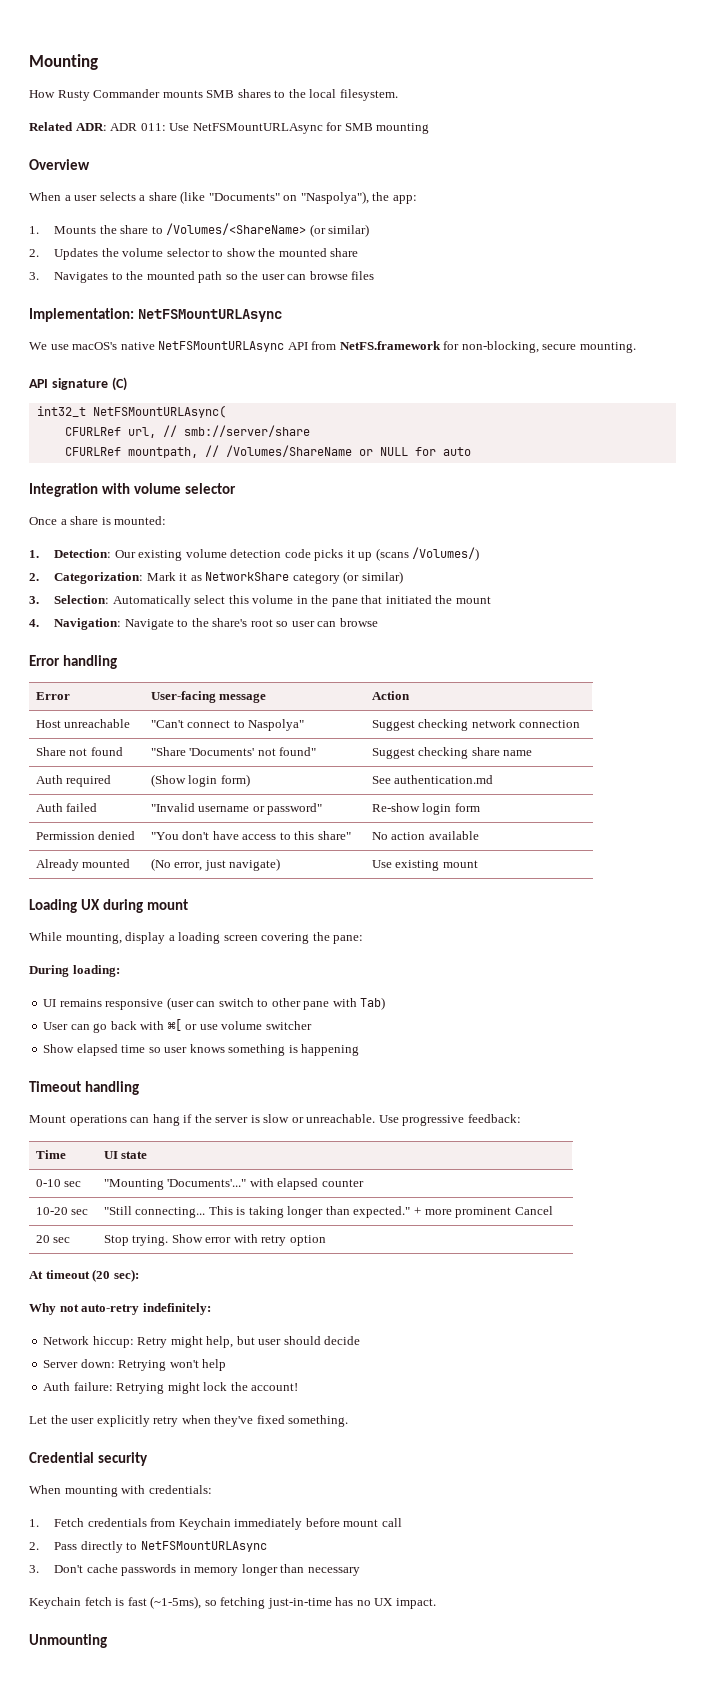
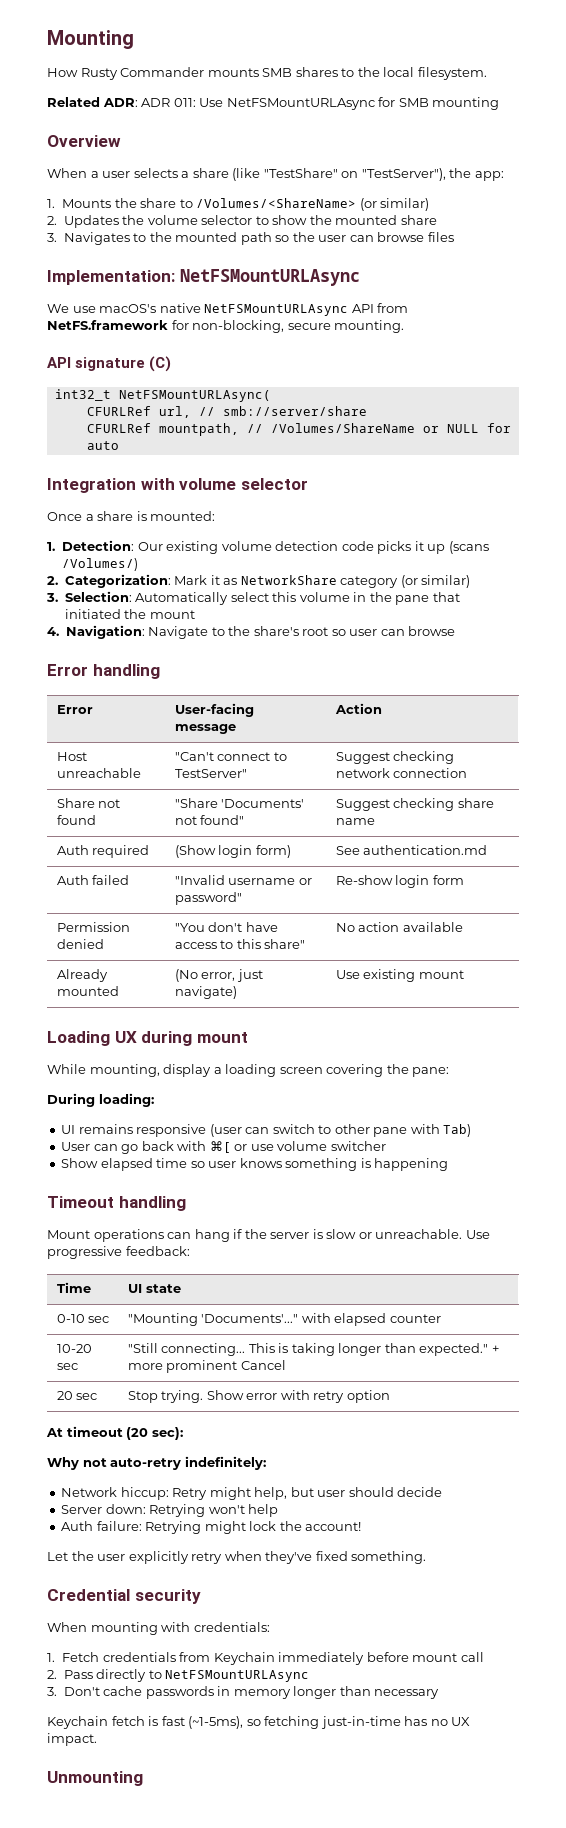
[208,191,369,204] "Documents" on "Naspolya"), -> [263,168,446,181] "TestShare" on "TestServer"),
[248,719,305,731] Naspolya" -> [174,769,247,778] TestServer"

